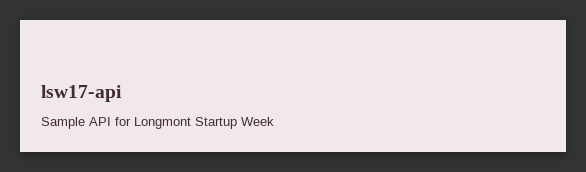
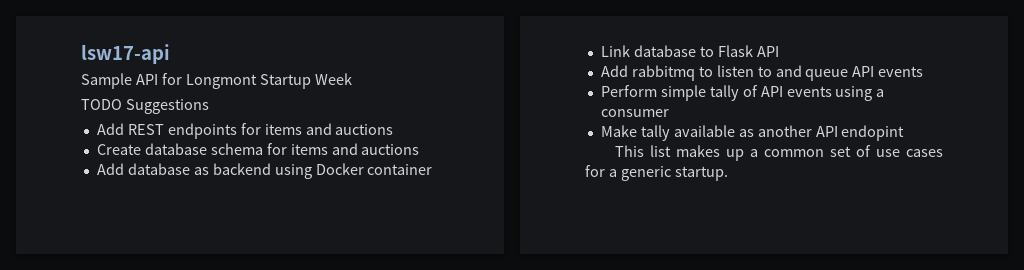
(274, 121) none -> [81,99,209,114] [96,123,394,139] [96,143,420,155] [96,163,433,179] [600,45,779,57] [600,65,924,81] [600,85,885,101] [600,109,669,117] [600,125,905,141] [614,145,943,161] [585,165,728,181] // TODO Suggestions // Add REST endpoints for items and auctions // Create database schema for items and auctions // Add database as backend using Docker container // Link database to Flask API // Add rabbitmq to listen to and queue API events // Perform simple tally of API events using a consumer // Make tally available as another API endopint // This list makes up a common set of use cases for a generic startup.

